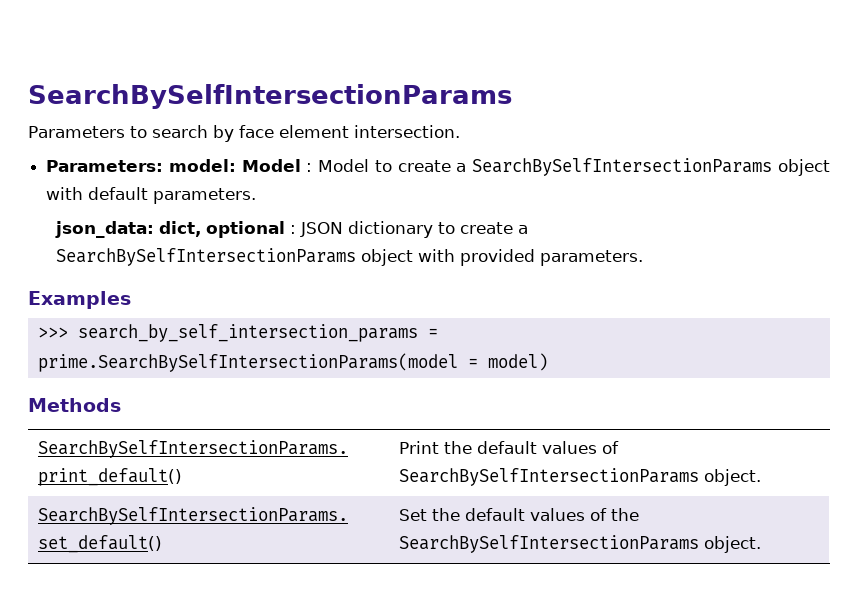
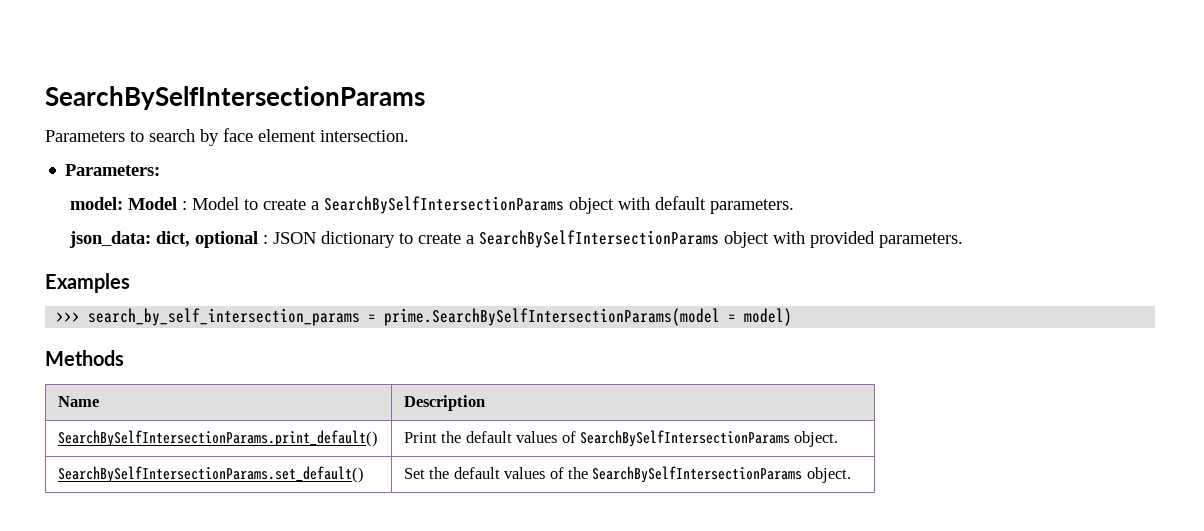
(164, 166) none -> (161, 170) //
(121, 405) none -> [57,396,99,407] [403,395,485,411] // Name | Description

